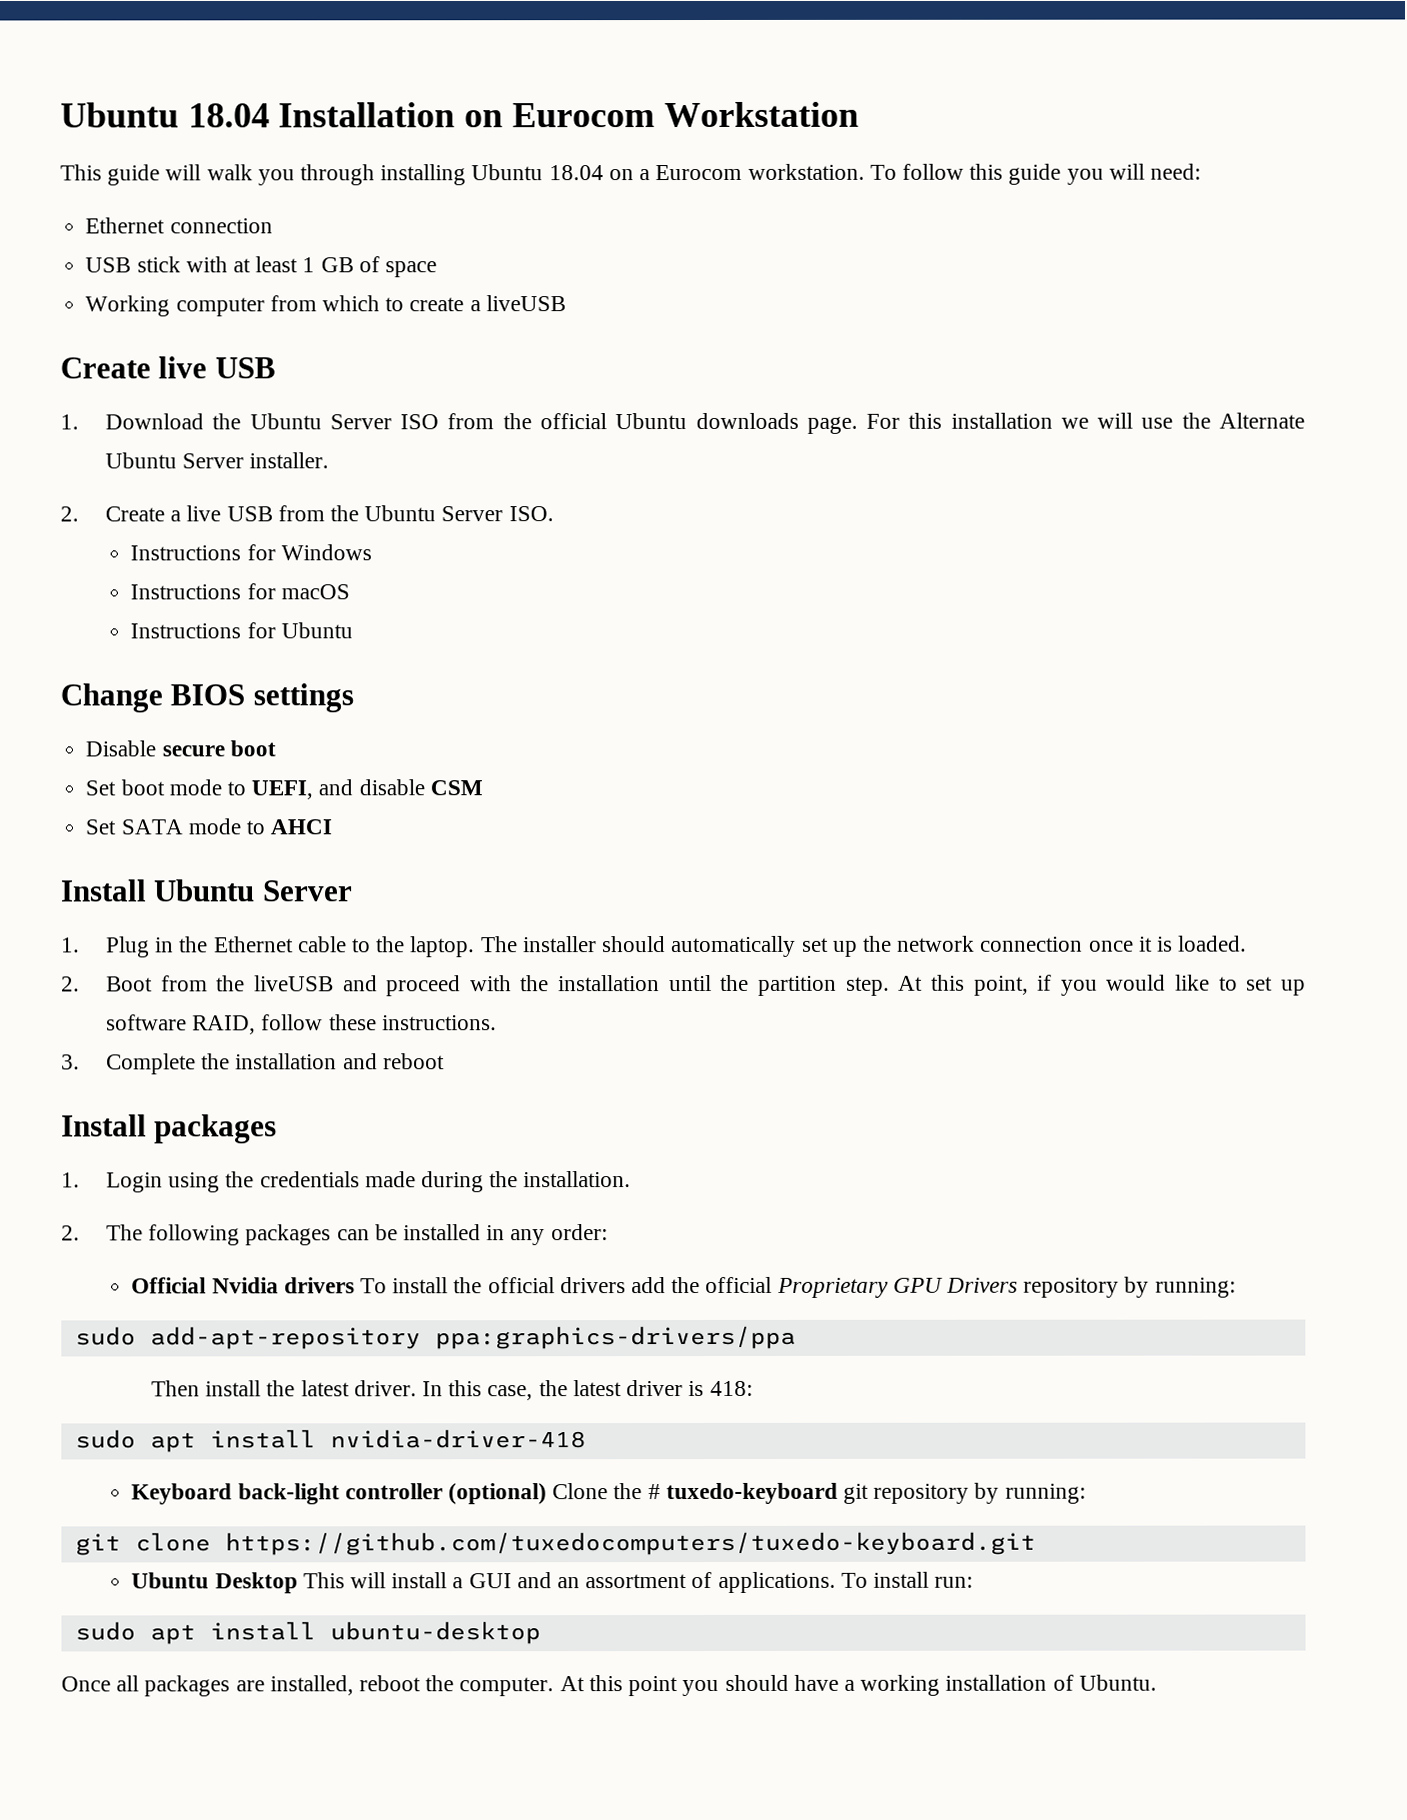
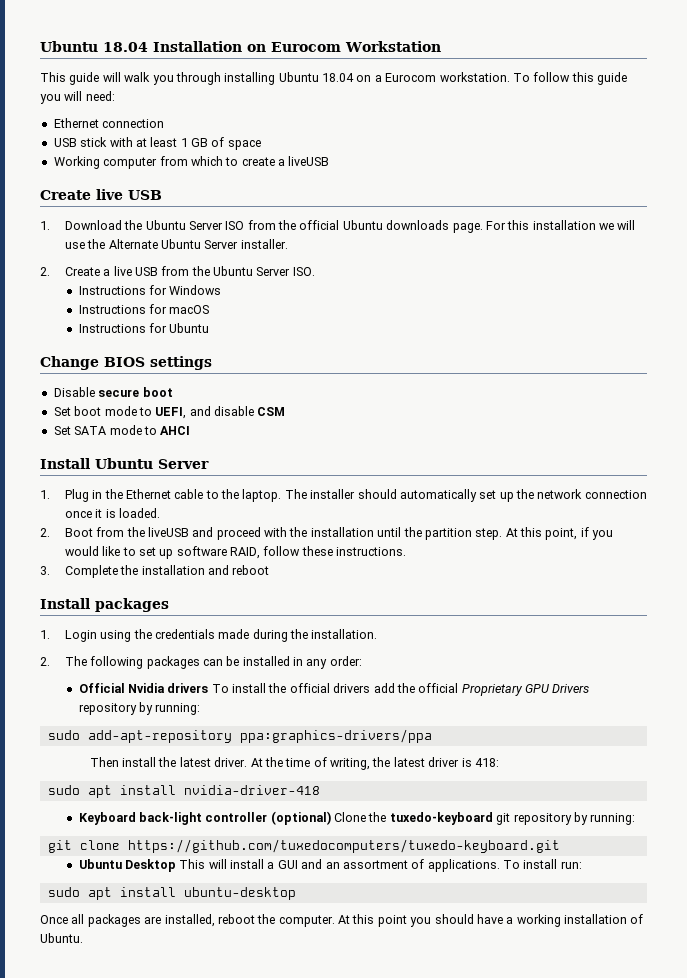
[422,1380,534,1401] In this case, -> [250,757,371,770] At the time of writing,
[647,1484,661,1500] # -> (387, 817) none

